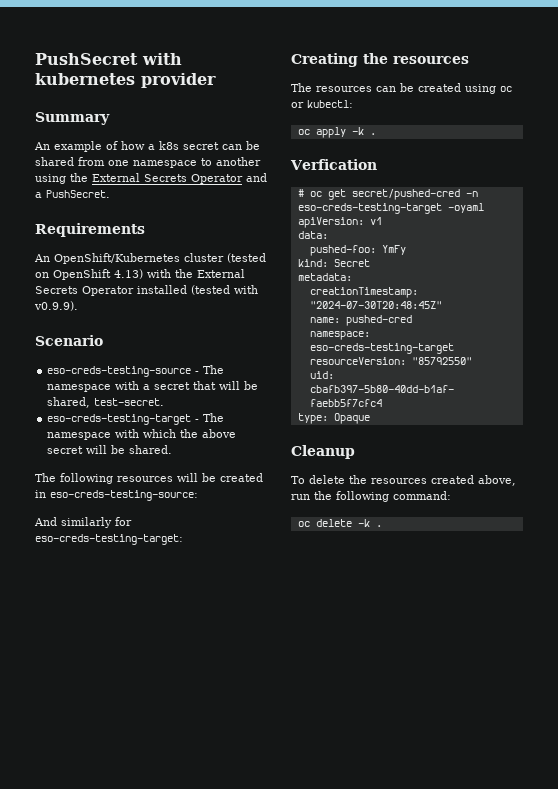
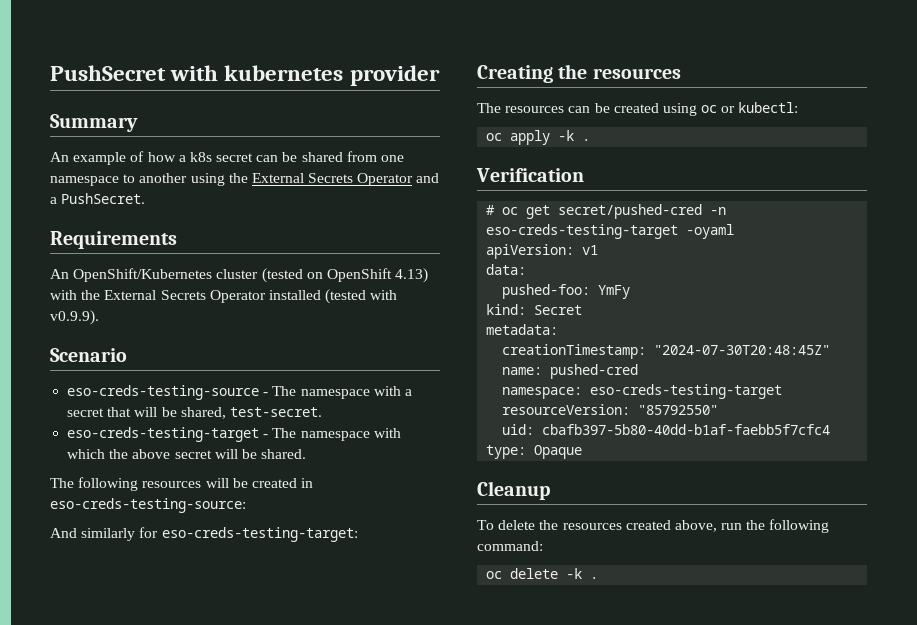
[290,159,377,170] Verfication -> [476,168,584,182] Verification

